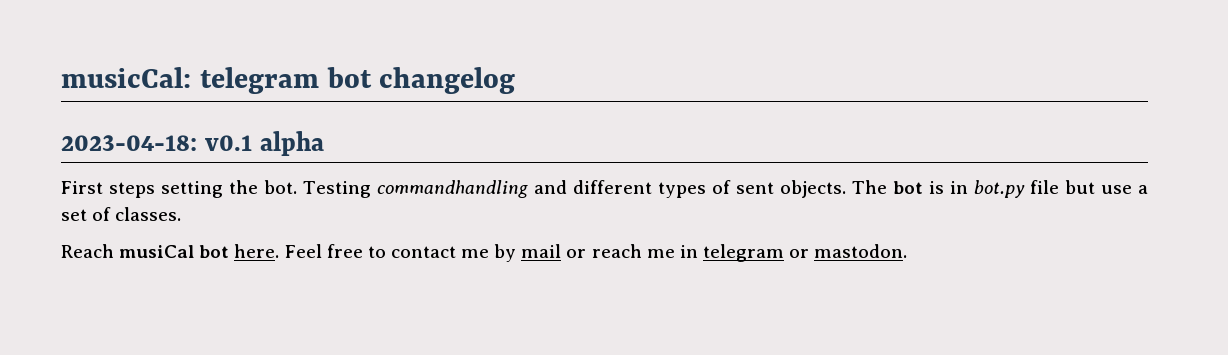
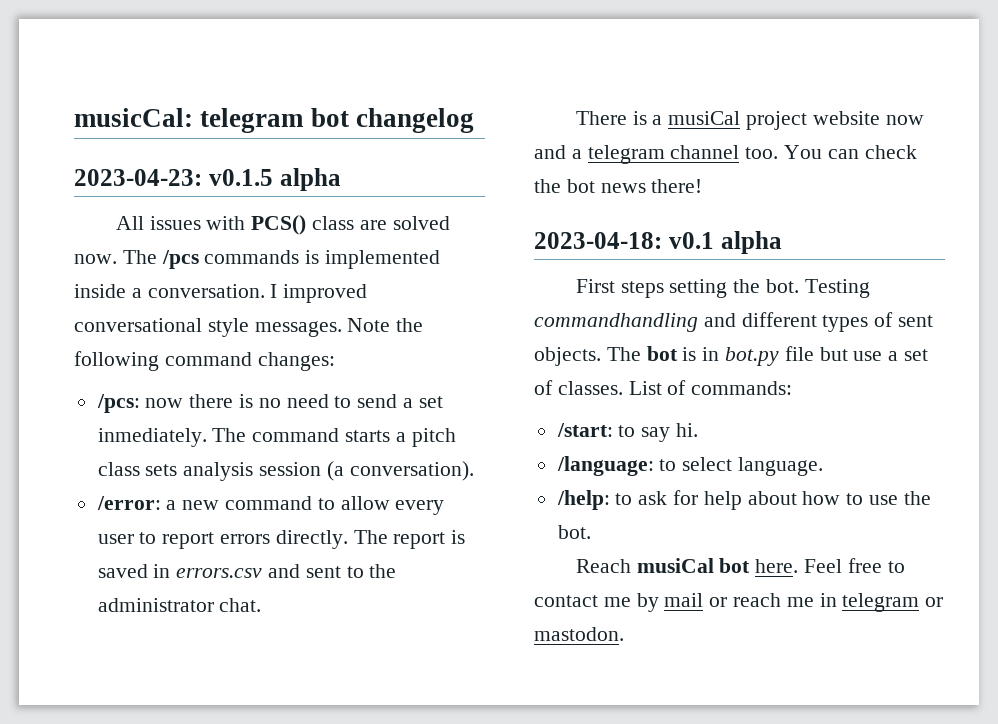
(516, 80) none -> [74,168,341,191] [115,215,450,235] [74,250,441,269] [74,284,368,303] [74,318,424,337] [74,351,335,371] [96,394,443,413] [97,428,456,447] [97,461,474,481] [96,496,445,515] [97,530,466,549] [97,564,397,578] [97,598,262,612] [575,111,924,130] [534,145,917,164] [534,179,703,193] // 2023-04-23: v0.1.5 alpha // All issues with PCS() class are solved now. The /pcs commands is implemented inside a conversation. I improved conversational style messages. Note the following command changes: // /pcs: now there is no need to send a set inmediately. The command starts a pitch class sets analysis session (a conversation). // /error: a new command to allow every user to report errors directly. The report is saved in errors.csv and sent to the administrator chat. // There is a musiCal project website now and a telegram channel too. You can check the bot news there!
(182, 214) none -> [628,380,793,395] [556,423,699,442] [556,456,824,476] [556,490,931,510] [557,525,591,539] List of commands: // /start: to say hi. // /language: to select language. // /help: to ask for help about how to use the bot.

